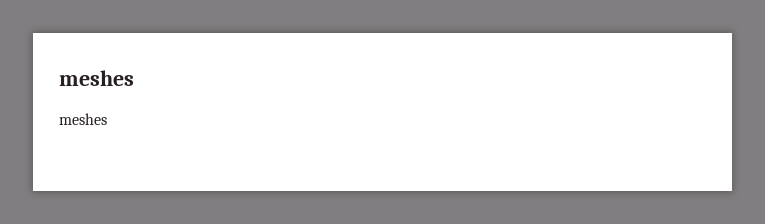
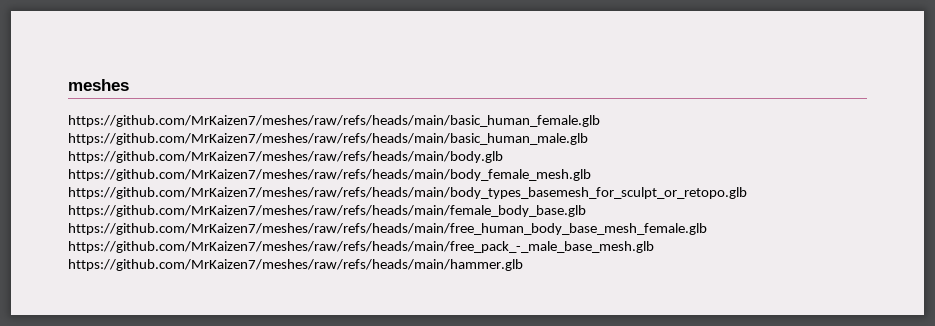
[59,113,107,125] meshes -> [68,115,600,127] [68,133,588,145] [68,151,503,163] [68,169,591,181] [68,187,747,199] [68,205,586,217] [68,223,707,235] [68,241,654,253] [68,259,523,271] https://github.com/MrKaizen7/meshes/raw/refs/heads/main/basic_human_female.glb https://github.com/MrKaizen7/meshes/raw/refs/heads/main/basic_human_male.glb https://github.com/MrKaizen7/meshes/raw/refs/heads/main/body.glb https://github.com/MrKaizen7/meshes/raw/refs/heads/main/body_female_mesh.glb https://github.com/MrKaizen7/meshes/raw/refs/heads/main/body_types_basemesh_for_sculpt_or_retopo.glb https://github.com/MrKaizen7/meshes/raw/refs/heads/main/female_body_base.glb https://github.com/MrKaizen7/meshes/raw/refs/heads/main/free_human_body_base_mesh_female.glb https://github.com/MrKaizen7/meshes/raw/refs/heads/main/free_pack_-_male_base_mesh.glb https://github.com/MrKaizen7/meshes/raw/refs/heads/main/hammer.glb

